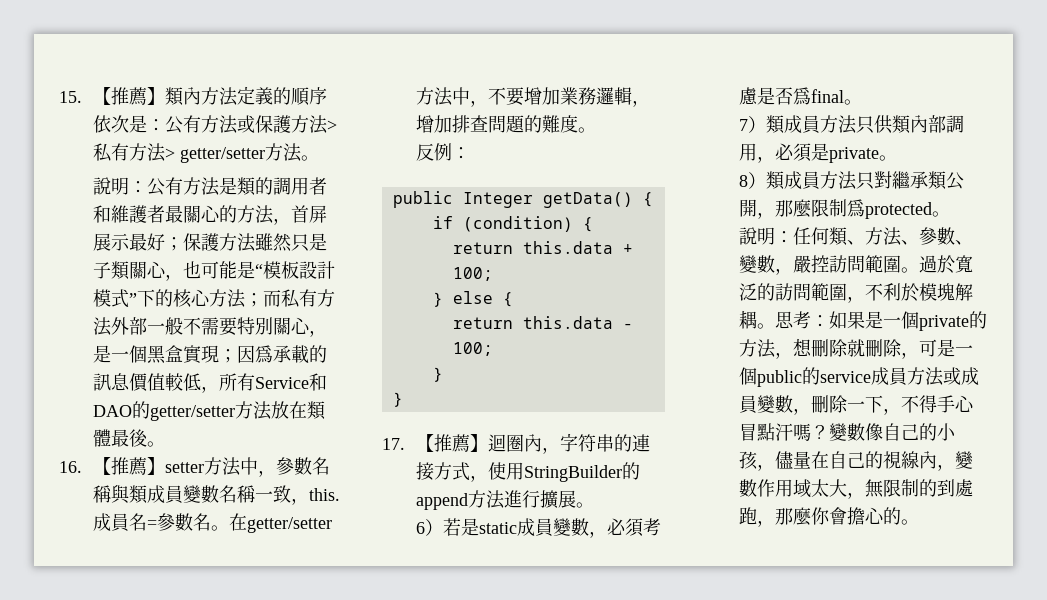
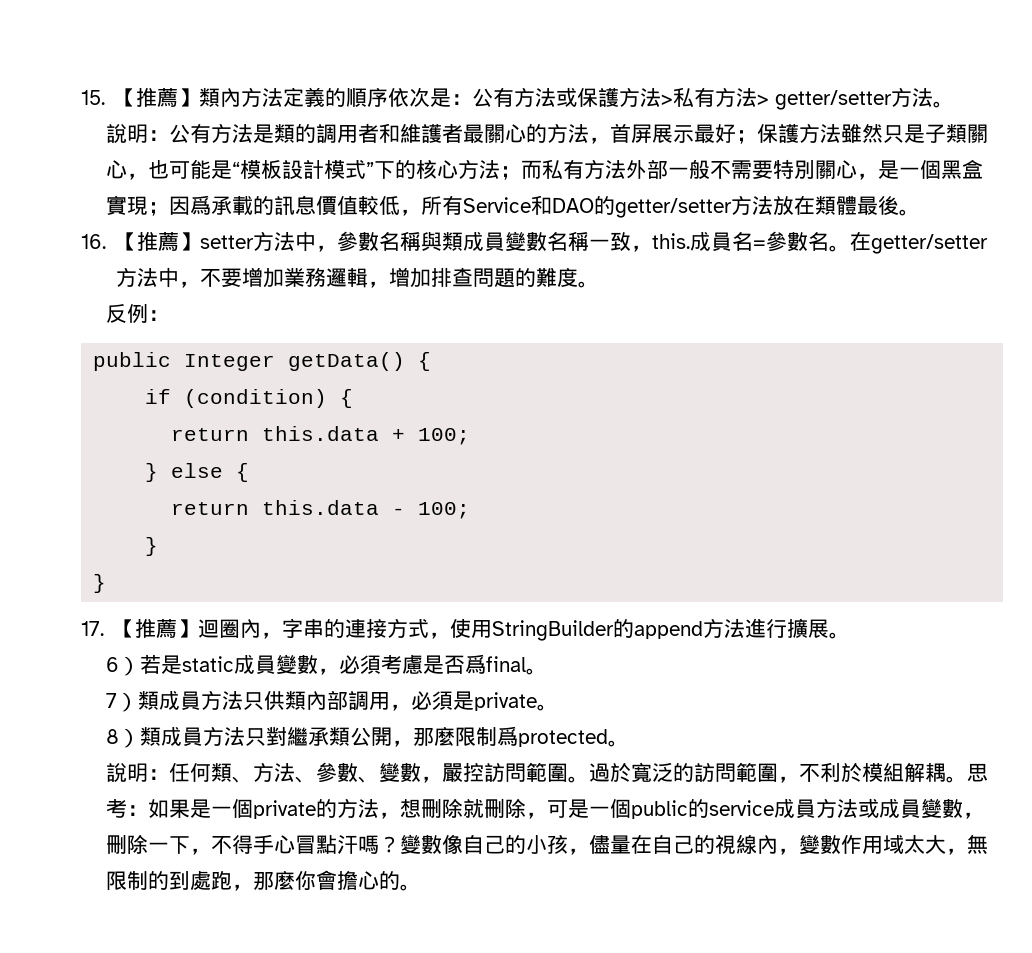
[578,434,597,452] 符 -> (304, 628) none
[937,283,956,301] 塊 -> [882,763,904,782] 組

